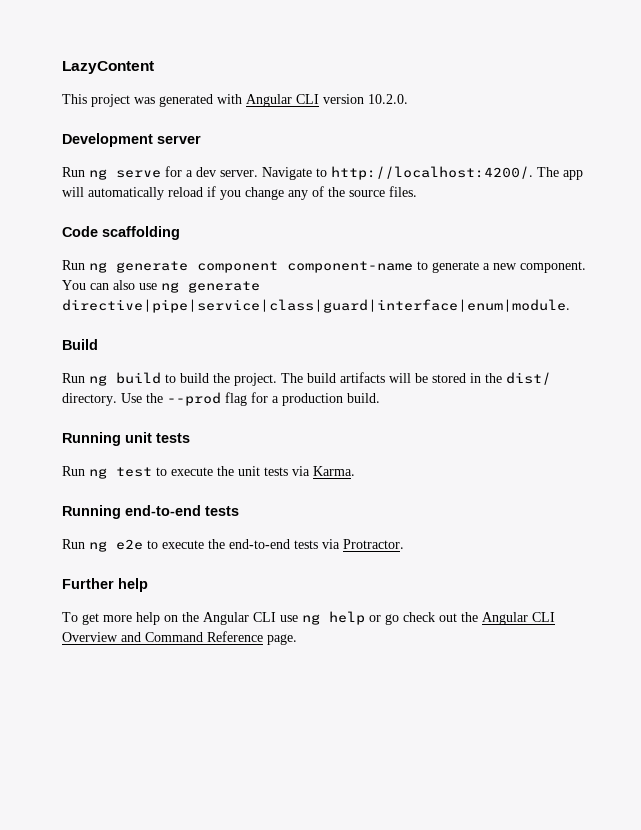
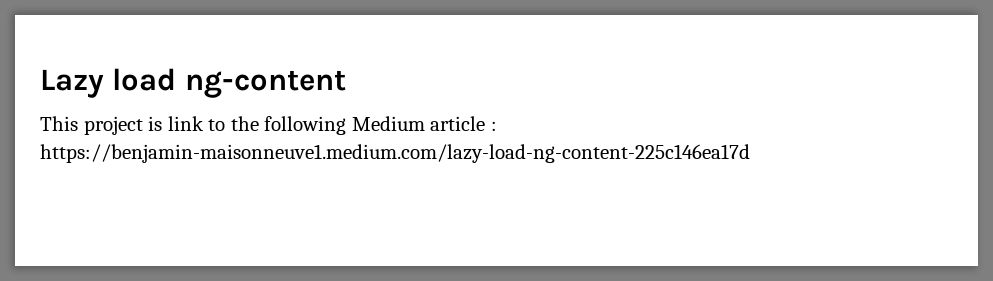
[62,61,154,74] LazyContent -> [40,68,346,98] Lazy load ng-content
[134,94,408,107] [62,133,201,147] [62,166,583,180] [62,186,417,200] [62,226,180,240] [62,260,586,273] [62,280,260,293] [62,299,570,313] [62,339,98,350] [62,372,551,386] [62,392,380,406] [62,432,190,446] [62,466,355,479] [62,505,239,519] [62,539,404,552] [62,578,148,592] [62,611,555,625] [62,631,297,645] was generated with Angular CLI version 10.2.0. // Development server // Run ng serve for a dev server. Navigate to http://localhost:4200/. The app will automatically reload if you change any of the source files. // Code scaffolding // Run ng generate component component-name to generate a new component. You can also use ng generate directive|pipe|service|class|guard|interface|enum|module. // Build // Run ng build to build the project. The build artifacts will be stored in the dist/ directory. Use the --prod flag for a production build. // Running unit tests // Run ng test to execute the unit tests via Karma. // Running end-to-end tests // Run ng e2e to execute the end-to-end tests via Protractor. // Further help // To get more help on the Angular CLI use ng help or go check out the Angular CLI Overview and Command Reference page. -> [148,116,497,135] [40,144,750,163] is link to the following Medium article : https://benjamin-maisonneuve1.medium.com/lazy-load-ng-content-225c146ea17d

